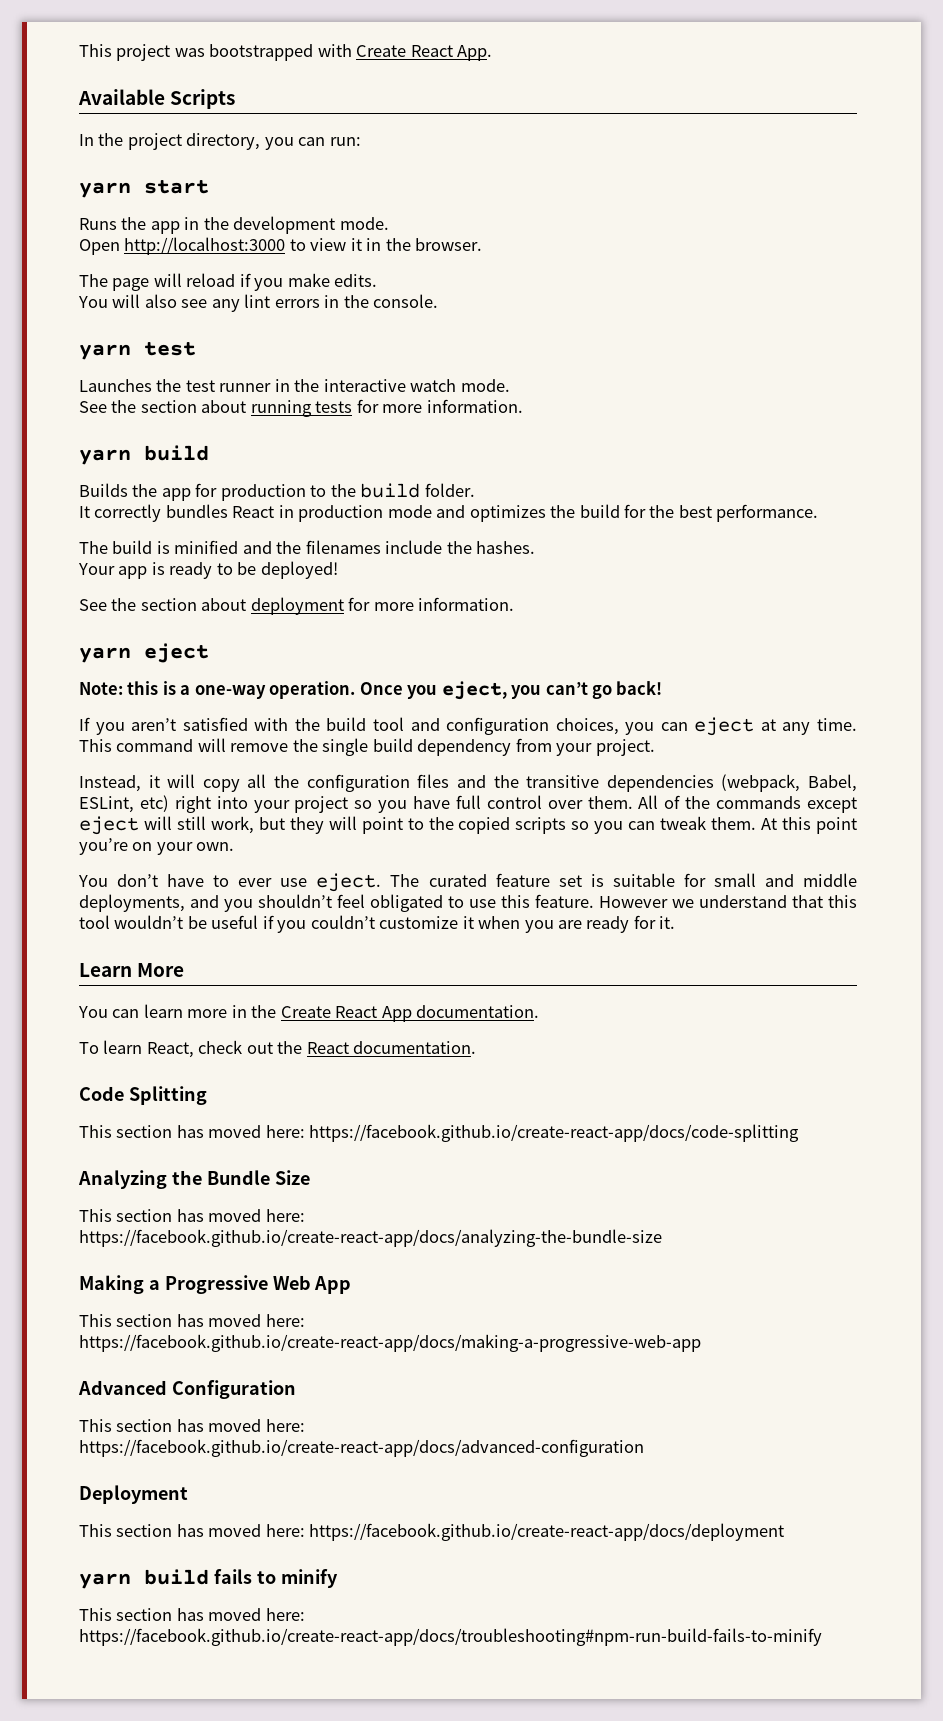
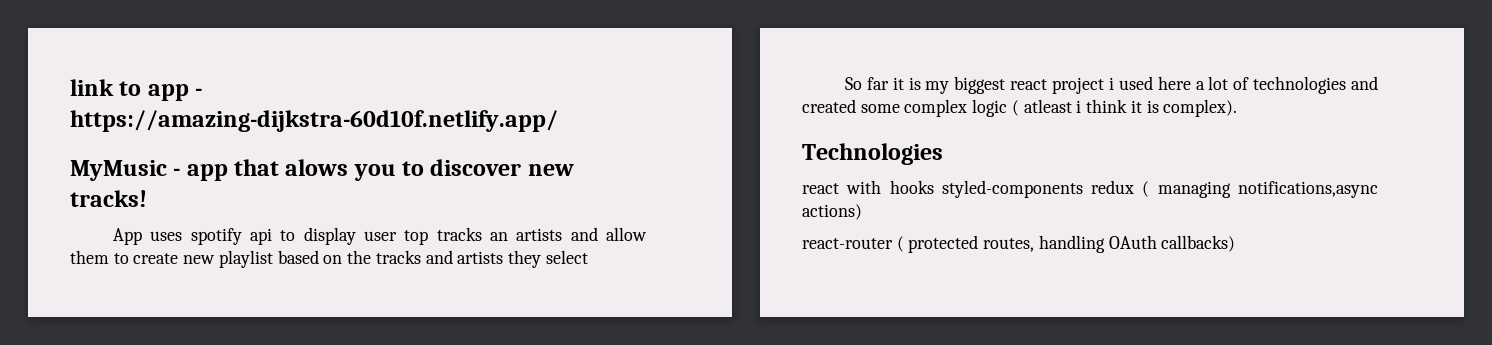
[79,44,493,61] [78,89,236,109] [79,133,361,150] [79,180,209,198] [79,216,389,234] [79,237,483,255] [79,273,378,291] [78,294,439,312] [79,342,196,360] [79,379,510,392] [79,399,523,417] [79,445,209,465] [79,483,475,501] [79,504,819,522] [79,540,536,554] [78,561,338,579] [79,597,515,615] [79,643,209,663] [79,681,663,700] [79,717,857,736] [79,738,655,756] [79,774,858,792] [79,795,857,813] [79,816,857,835] [79,838,235,855] [78,873,857,892] [79,894,857,912] [79,915,676,933] [79,963,185,977] [78,1004,540,1022] [79,1040,477,1058] [79,1086,207,1105] [79,1124,800,1142] [78,1170,310,1189] [79,1209,305,1222] [79,1229,662,1247] [79,1275,352,1294] [79,1314,305,1327] [79,1334,701,1352] [78,1380,296,1399] [79,1419,305,1432] [79,1439,644,1457] [79,1485,188,1504] [79,1523,785,1541] [79,1569,338,1589] [79,1608,305,1621] [79,1628,822,1646] This project was bootstrapped with Create React App. // Available Scripts // In the project directory, you can run: // yarn start // Runs the app in the development mode. // Open http://localhost:3000 to view it in the browser. // The page will reload if you make edits. // You will also see any lint errors in the console. // yarn test // Launches the test runner in the interactive watch mode. // See the section about running tests for more information. // yarn build // Builds the app for production to the build folder. // It correctly bundles React in production mode and optimizes the build for the best performance. // The build is minified and the filenames include the hashes. // Your app is ready to be deployed! // See the section about deployment for more information. // yarn eject // Note: this is a one-way operation. Once you eject, you can’t go back! // If you aren’t satisfied with the build tool and configuration choices, you can eject at any time. This command will remove the single build dependency from your project. // Instead, it will copy all the configuration files and the transitive dependencies (webpack, Babel, ESLint, etc) right into your project so you have full control over them. All of the commands except eject will still work, but they will point to the copied scripts so you can tweak them. At this point you’re on your own. // You don’t have to ever use eject. The curated feature set is suitable for small and middle deployments, and you shouldn’t feel obligated to use this feature. However we understand that this tool wouldn’t be useful if you couldn’t customize it when you are ready for it. // Learn More // You can learn more in the Create React App documentation. // To learn React, check out the React documentation. // Code Splitting // This section has moved here: https://facebook.github.io/create-react-app/docs/code-splitting // Analyzing the Bundle Size // This section has moved here: https://facebook.github.io/create-react-app/docs/analyzing-the-bundle-size // Making a Progressive Web App // This section has moved here: https://facebook.github.io/create-react-app/docs/making-a-progressive-web-app // Advanced Configuration // This section has moved here: https://facebook.github.io/create-react-app/docs/advanced-configuration // Deployment // This section has moved here: https://facebook.github.io/create-react-app/docs/deployment // yarn build fails to minify // This section has moved here: https://facebook.github.io/create-react-app/docs/troubleshooting#npm-run-build-fails-to-minify -> [70,79,203,101] [70,110,558,132] [70,159,574,181] [70,190,147,207] [112,227,647,245] [70,250,588,268] [844,76,1379,94] [802,99,1238,117] [802,143,943,165] [802,180,1378,198] [802,204,862,220] [802,235,1236,253] link to app - https://amazing-dijkstra-60d10f.netlify.app/ // MyMusic - app that alows you to discover new tracks! // App uses spotify api to display user top tracks an artists and allow them to create new playlist based on the tracks and artists they select // So far it is my biggest react project i used here a lot of technologies and created some complex logic ( atleast i think it is complex). // Technologies // react with hooks styled-components redux ( managing notifications,async actions) // react-router ( protected routes, handling OAuth callbacks)

